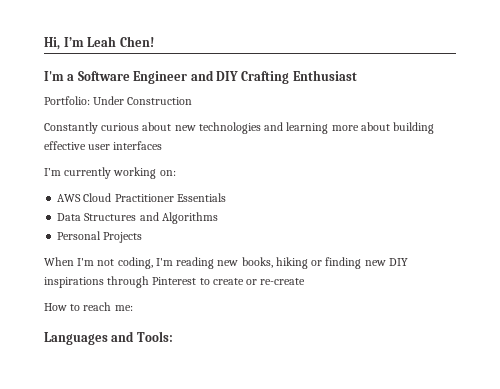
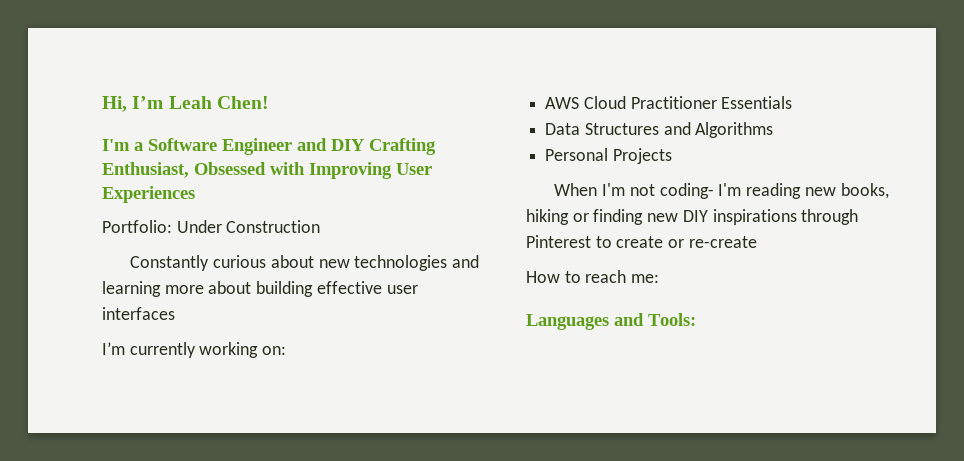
[292,70,357,81] Enthusiast -> [102,162,432,179] [102,186,195,203] Enthusiast, Obsessed with Improving User Experiences
[117,257,153,269] coding, -> [659,183,714,199] coding-

